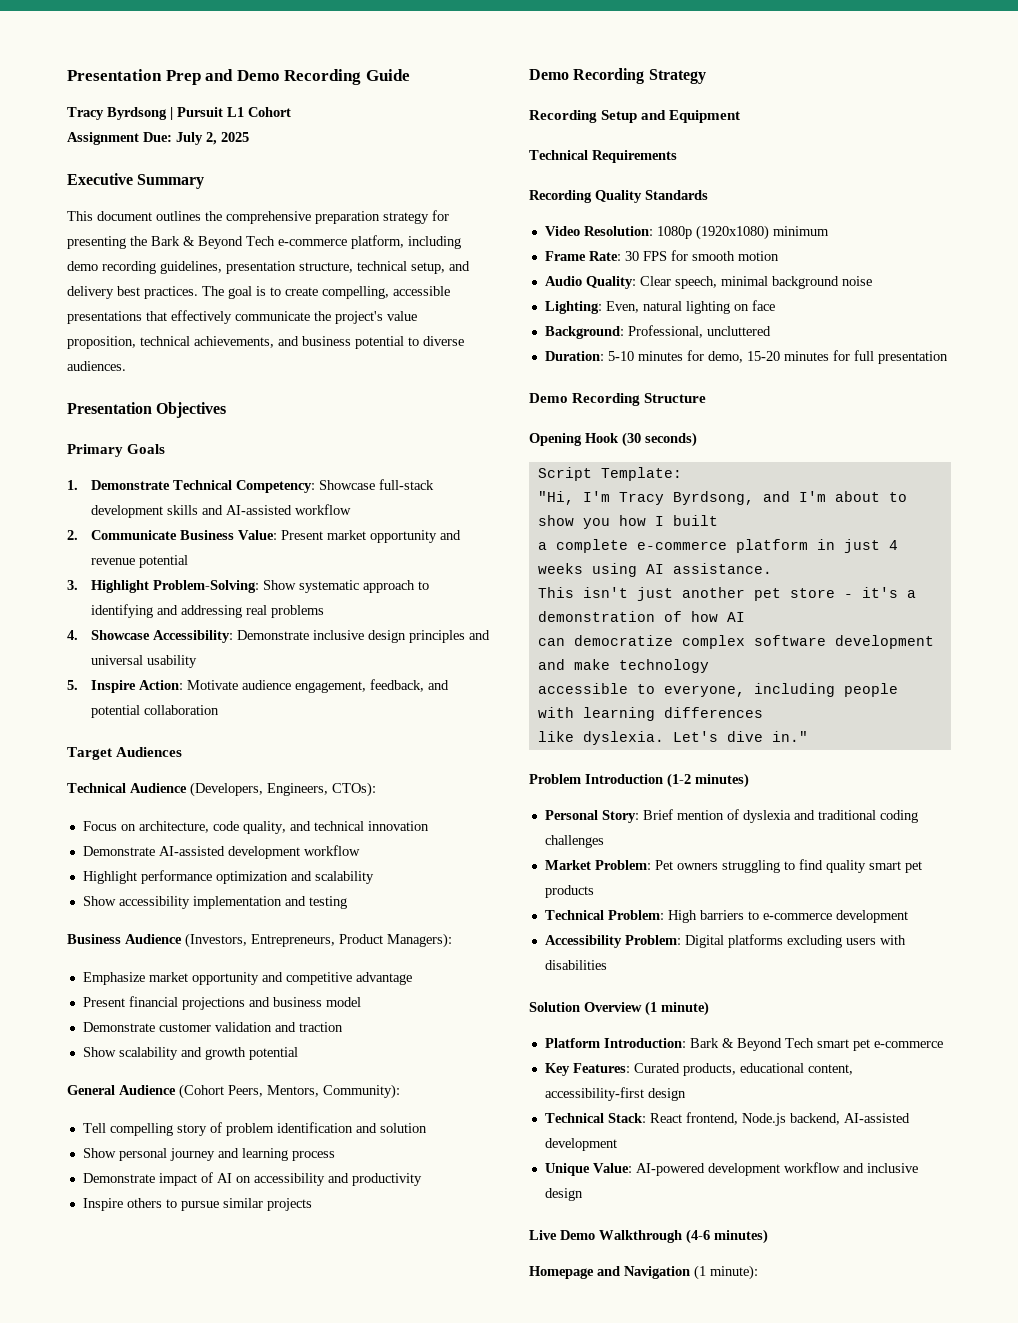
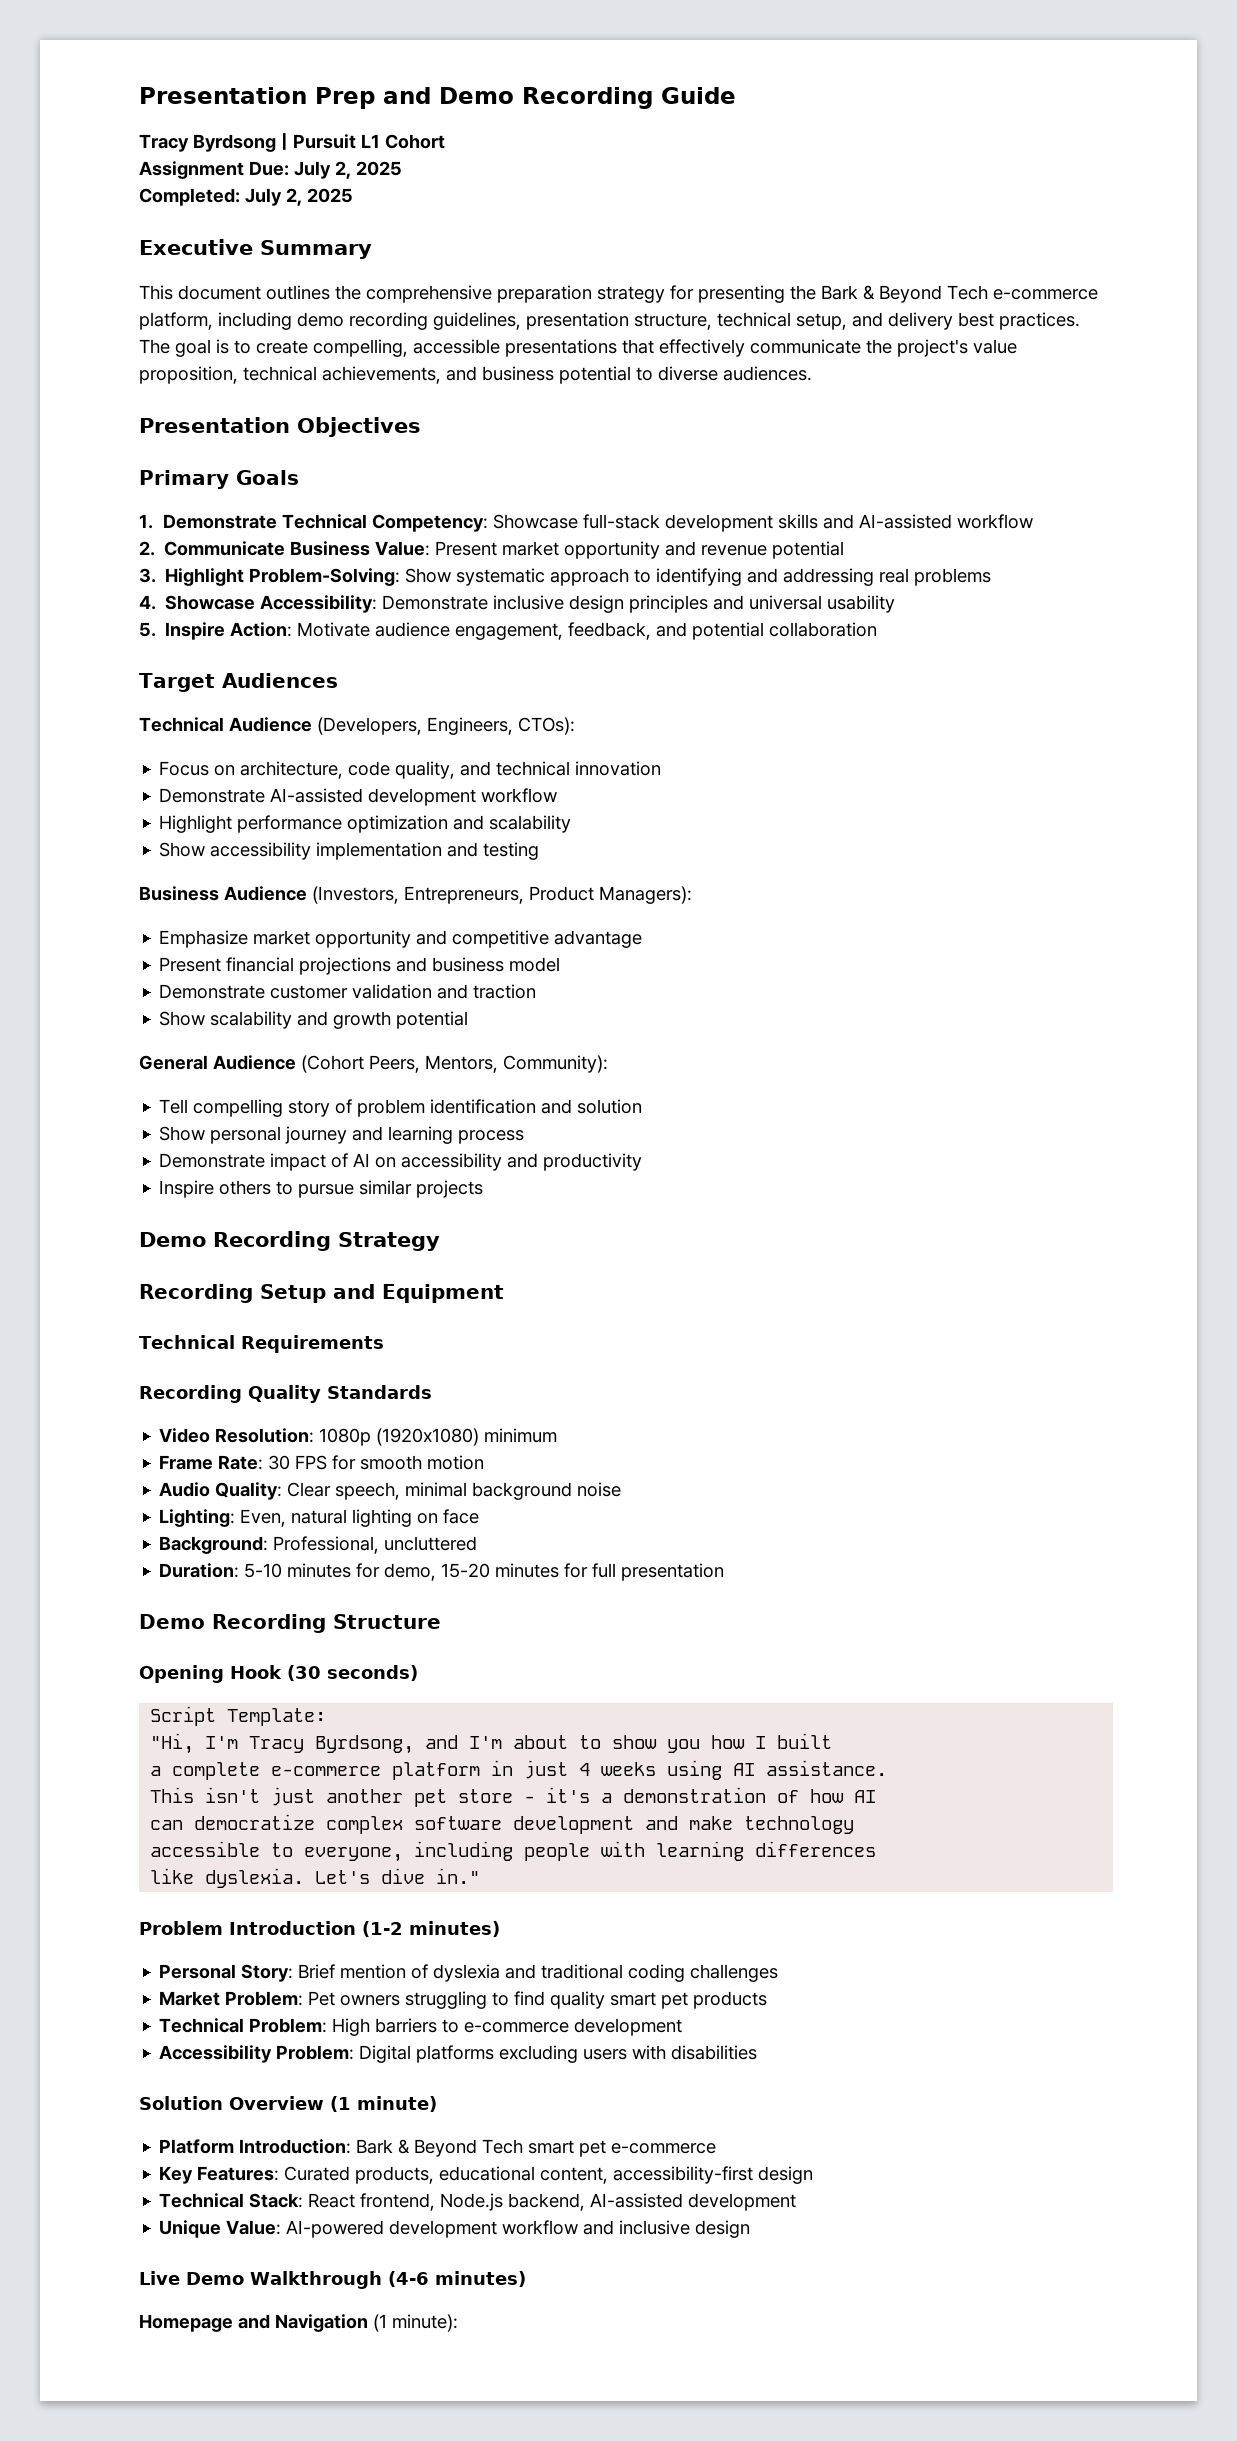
(249, 137) none -> [139,188,353,206] // Completed: July 2, 2025

